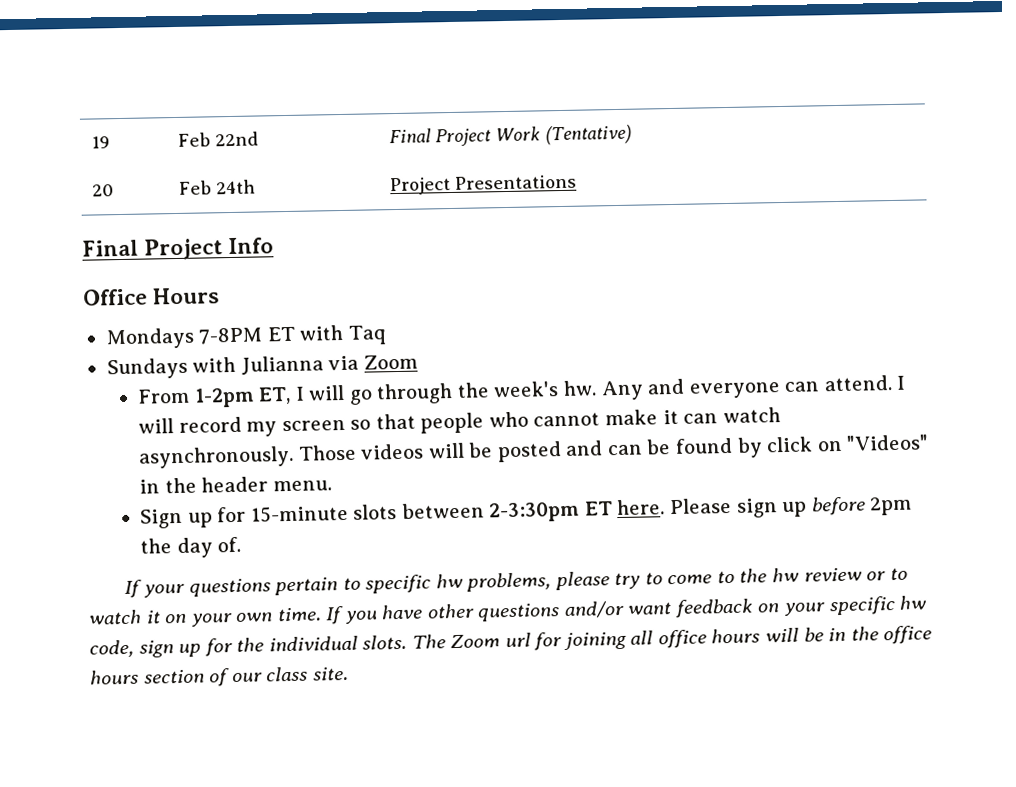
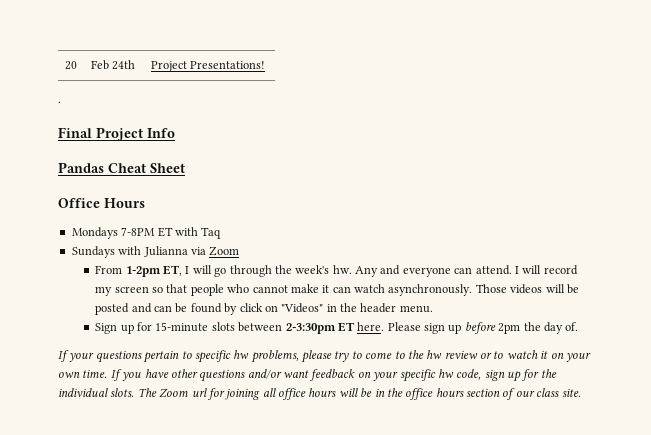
[90,136,110,149] [177,131,259,147] [388,124,632,147] 19 | Feb 22nd | Final Project Work (Tentative) // -> (64, 65) none
[454,174,577,190] Presentations -> [190,61,266,69] [58,101,61,103] Presentations! // .
(275, 246) none -> [58,162,185,173] // Pandas Cheat Sheet

